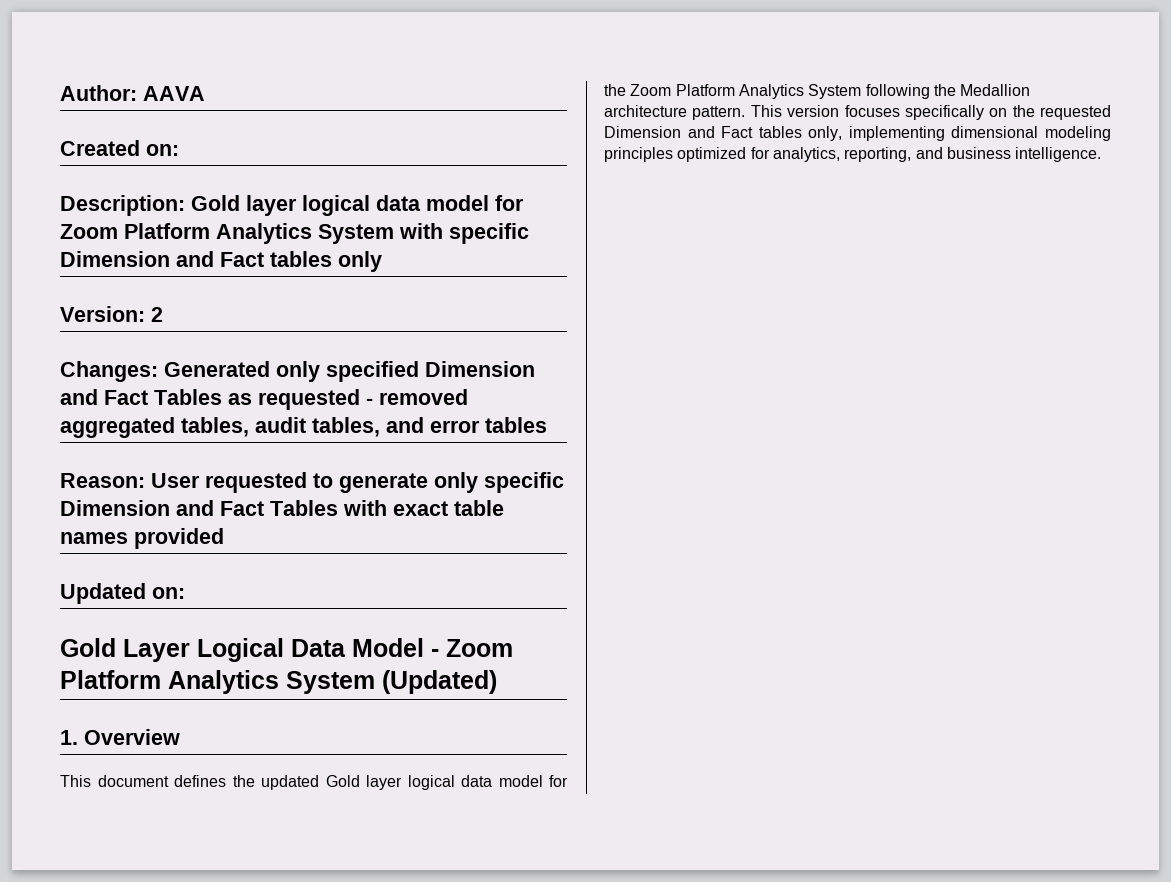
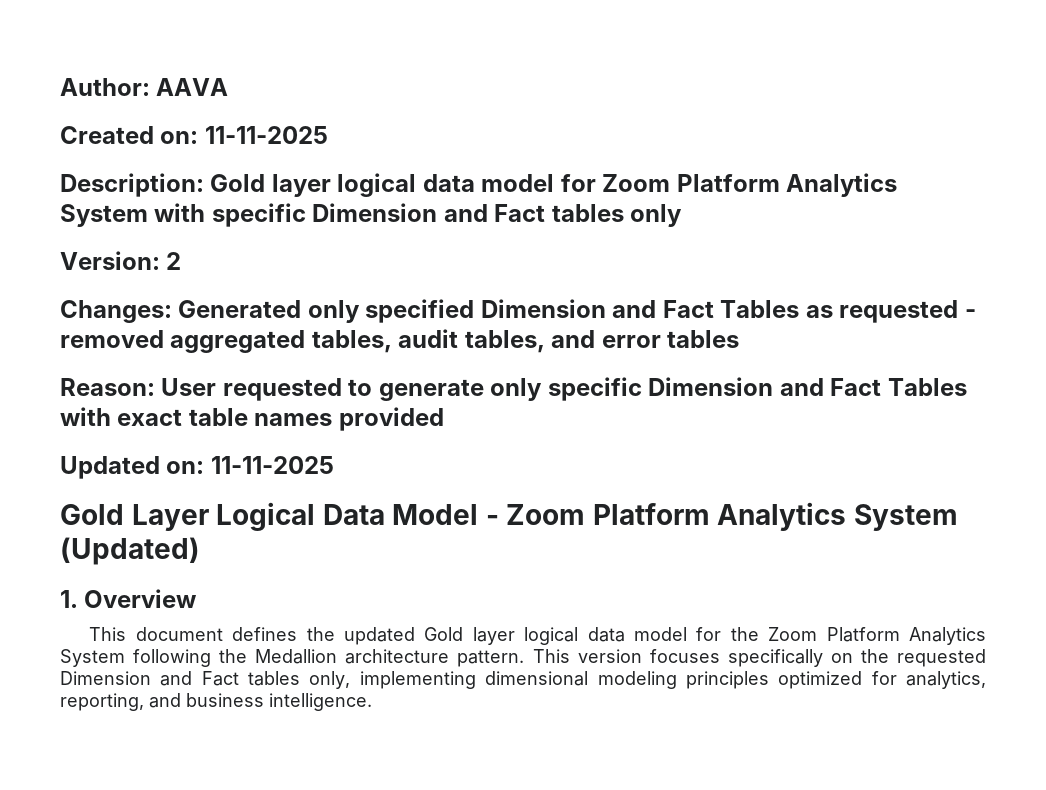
(179, 150) none -> [204,126,328,144] 11-11-2025
(185, 593) none -> [210,456,334,474] 11-11-2025

